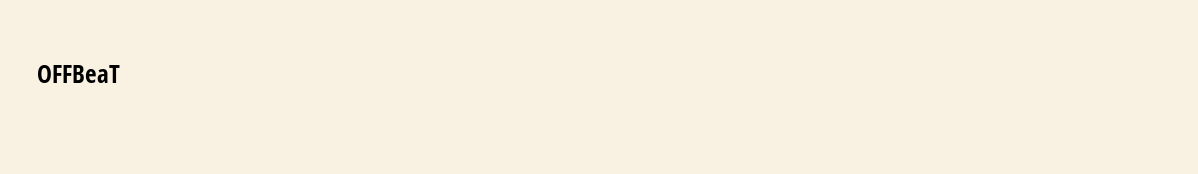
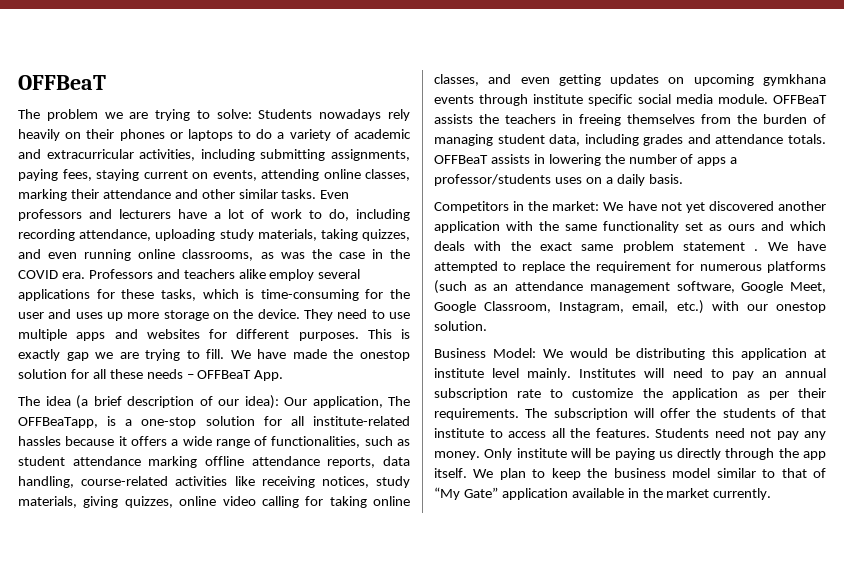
[37,65,120,83] OFFBeaT -> [18,75,106,90] [18,109,410,121] [18,129,412,141] [18,149,410,161] [18,169,410,181] [18,189,350,201] [18,209,410,221] [18,229,410,241] [18,249,411,261] [18,269,361,281] [18,289,410,301] [18,309,410,321] [18,329,410,341] [18,349,410,361] [18,369,284,381] [18,395,410,409] [18,416,410,428] [18,436,411,448] [18,456,410,468] [18,476,410,488] [18,496,410,508] [434,74,826,86] [434,94,827,106] [434,114,826,126] [434,134,826,146] [434,154,738,166] [434,174,683,186] [434,201,826,213] [434,221,826,233] [434,241,826,253] [434,261,826,273] [434,280,826,294] [434,300,826,314] [434,321,487,331] [434,348,826,360] [434,368,826,380] [434,388,826,400] [434,408,826,420] [434,428,826,440] [434,448,827,460] [434,468,826,480] [434,487,772,500] OFFBeaT // The problem we are trying to solve: Students nowadays rely heavily on their phones or laptops to do a variety of academic and extracurricular activities, including submitting assignments, paying fees, staying current on events, attending online classes, marking their attendance and other similar tasks. Even professors and lecturers have a lot of work to do, including recording attendance, uploading study materials, taking quizzes, and even running online classrooms, as was the case in the COVID era. Professors and teachers alike employ several applications for these tasks, which is time-consuming for the user and uses up more storage on the device. They need to use multiple apps and websites for different purposes. This is exactly gap we are trying to fill. We have made the onestop solution for all these needs – OFFBeaT App. // The idea (a brief description of our idea): Our application, The OFFBeaTapp, is a one-stop solution for all institute-related hassles because it offers a wide range of functionalities, such as student attendance marking offline attendance reports, data handling, course-related activities like receiving notices, study materials, giving quizzes, online video calling for taking online classes, and even getting updates on upcoming gymkhana events through institute specific social media module. OFFBeaT assists the teachers in freeing themselves from the burden of managing student data, including grades and attendance totals. OFFBeaT assists in lowering the number of apps a professor/students uses on a daily basis. // Competitors in the market: We have not yet discovered another application with the same functionality set as ours and which deals with the exact same problem statement . We have attempted to replace the requirement for numerous platforms (such as an attendance management software, Google Meet, Google Classroom, Instagram, email, etc.) with our onestop solution. // Business Model: We would be distributing this application at institute level mainly. Institutes will need to pay an annual subscription rate to customize the application as per their requirements. The subscription will offer the students of that institute to access all the features. Students need not pay any money. Only institute will be paying us directly through the app itself. We plan to keep the business model similar to that of “My Gate” application available in the market currently.

